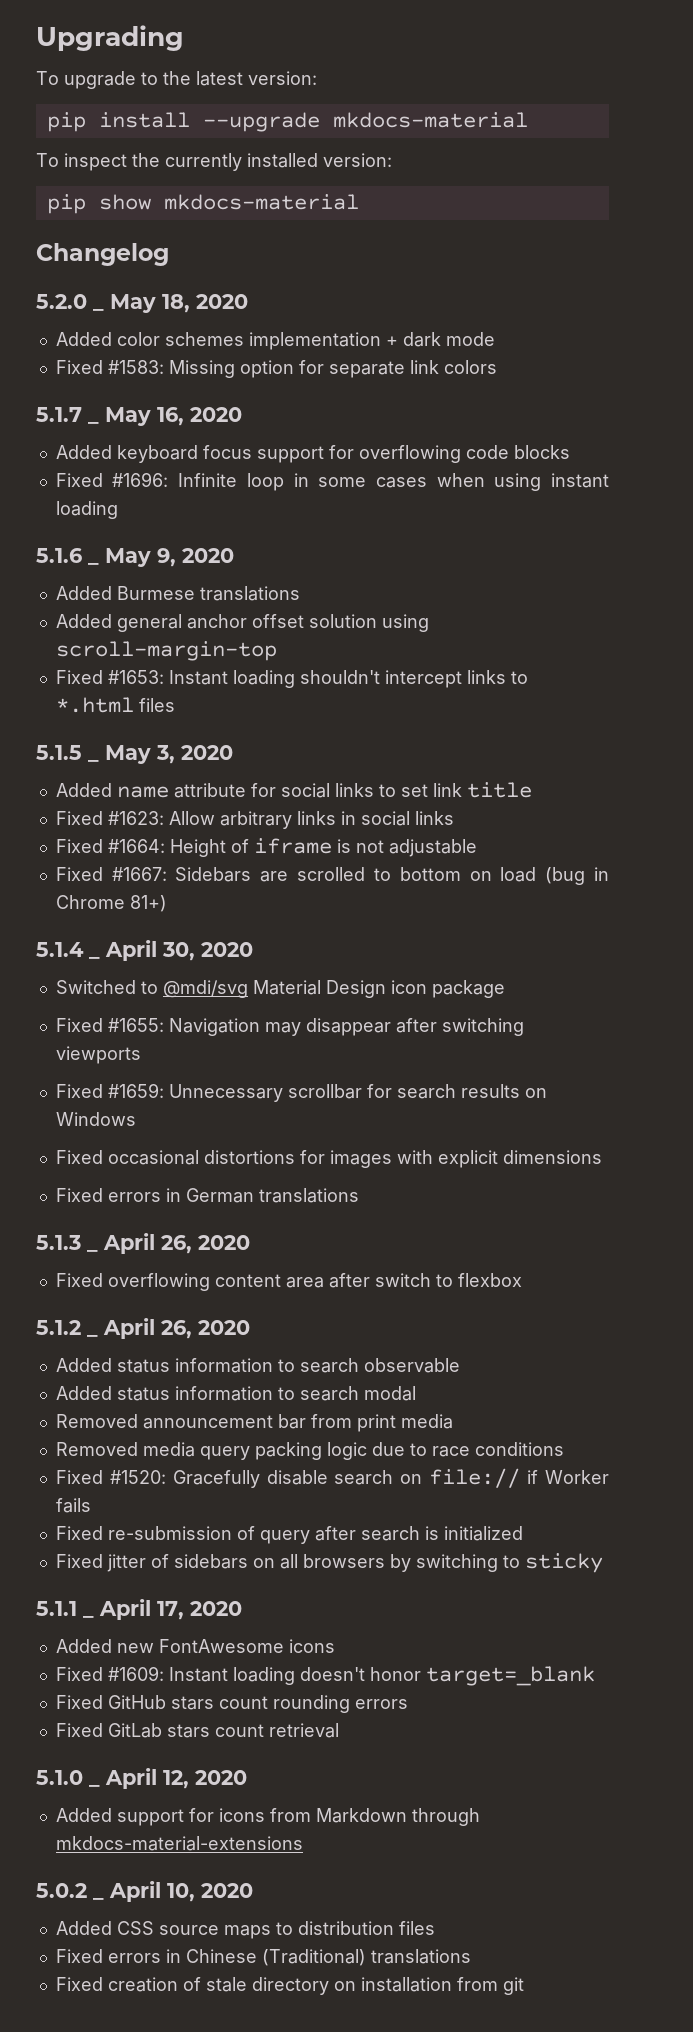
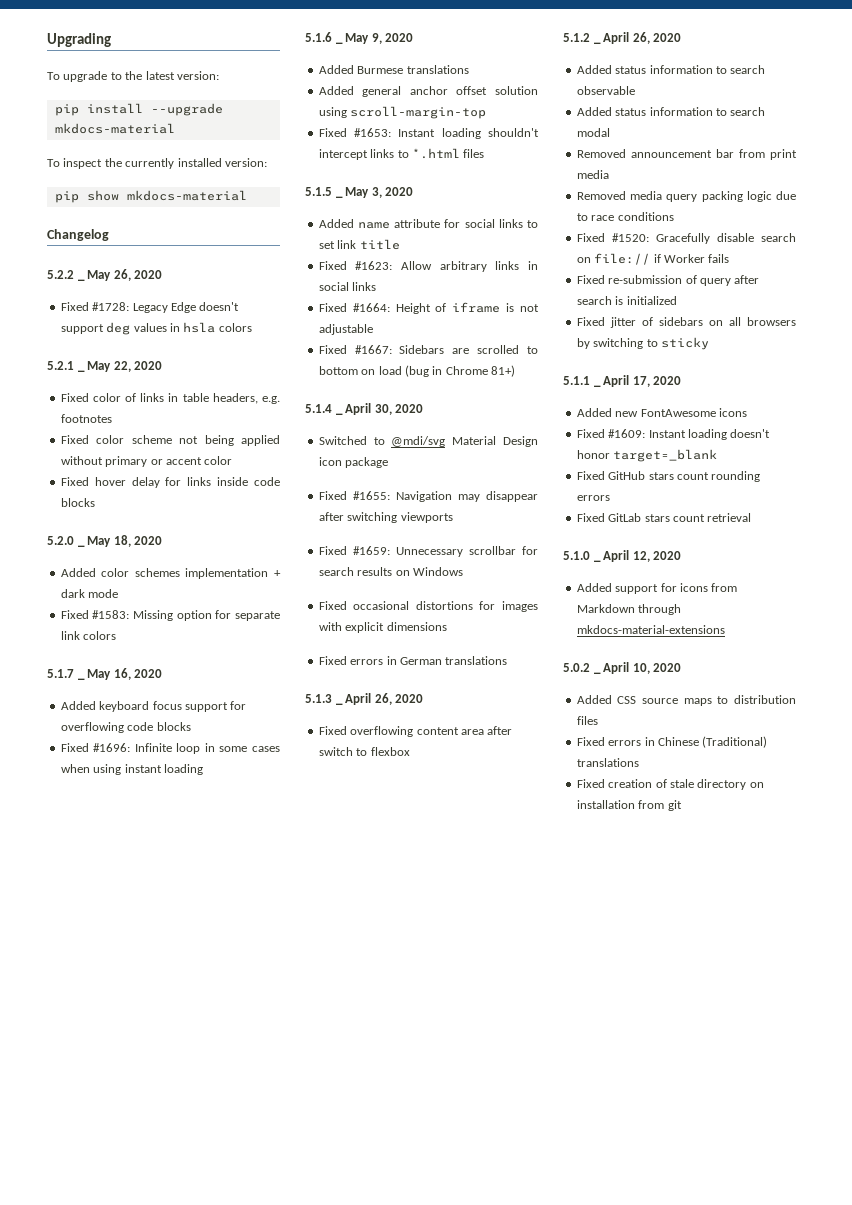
(169, 254) none -> [47,270,74,279] [77,269,163,281] [60,302,240,313] [60,322,252,335] [47,361,74,370] [77,361,163,372] [60,393,280,404] [60,414,112,423] [60,435,280,446] [60,456,233,467] [60,477,280,488] [60,498,95,507] // 5.2.2 _ May 26, 2020 // Fixed #1728: Legacy Edge doesn't support deg values in hsla colors // 5.2.1 _ May 22, 2020 // Fixed color of links in table headers, e.g. footnotes // Fixed color scheme not being applied without primary or accent color // Fixed hover delay for links inside code blocks

